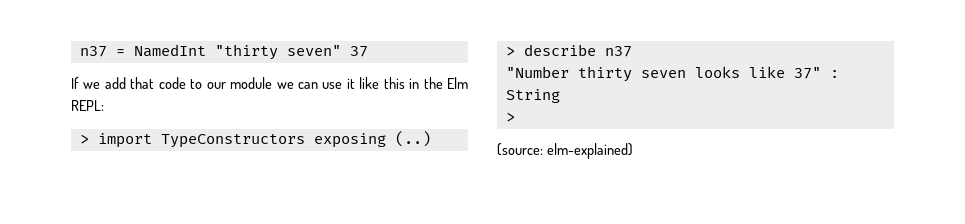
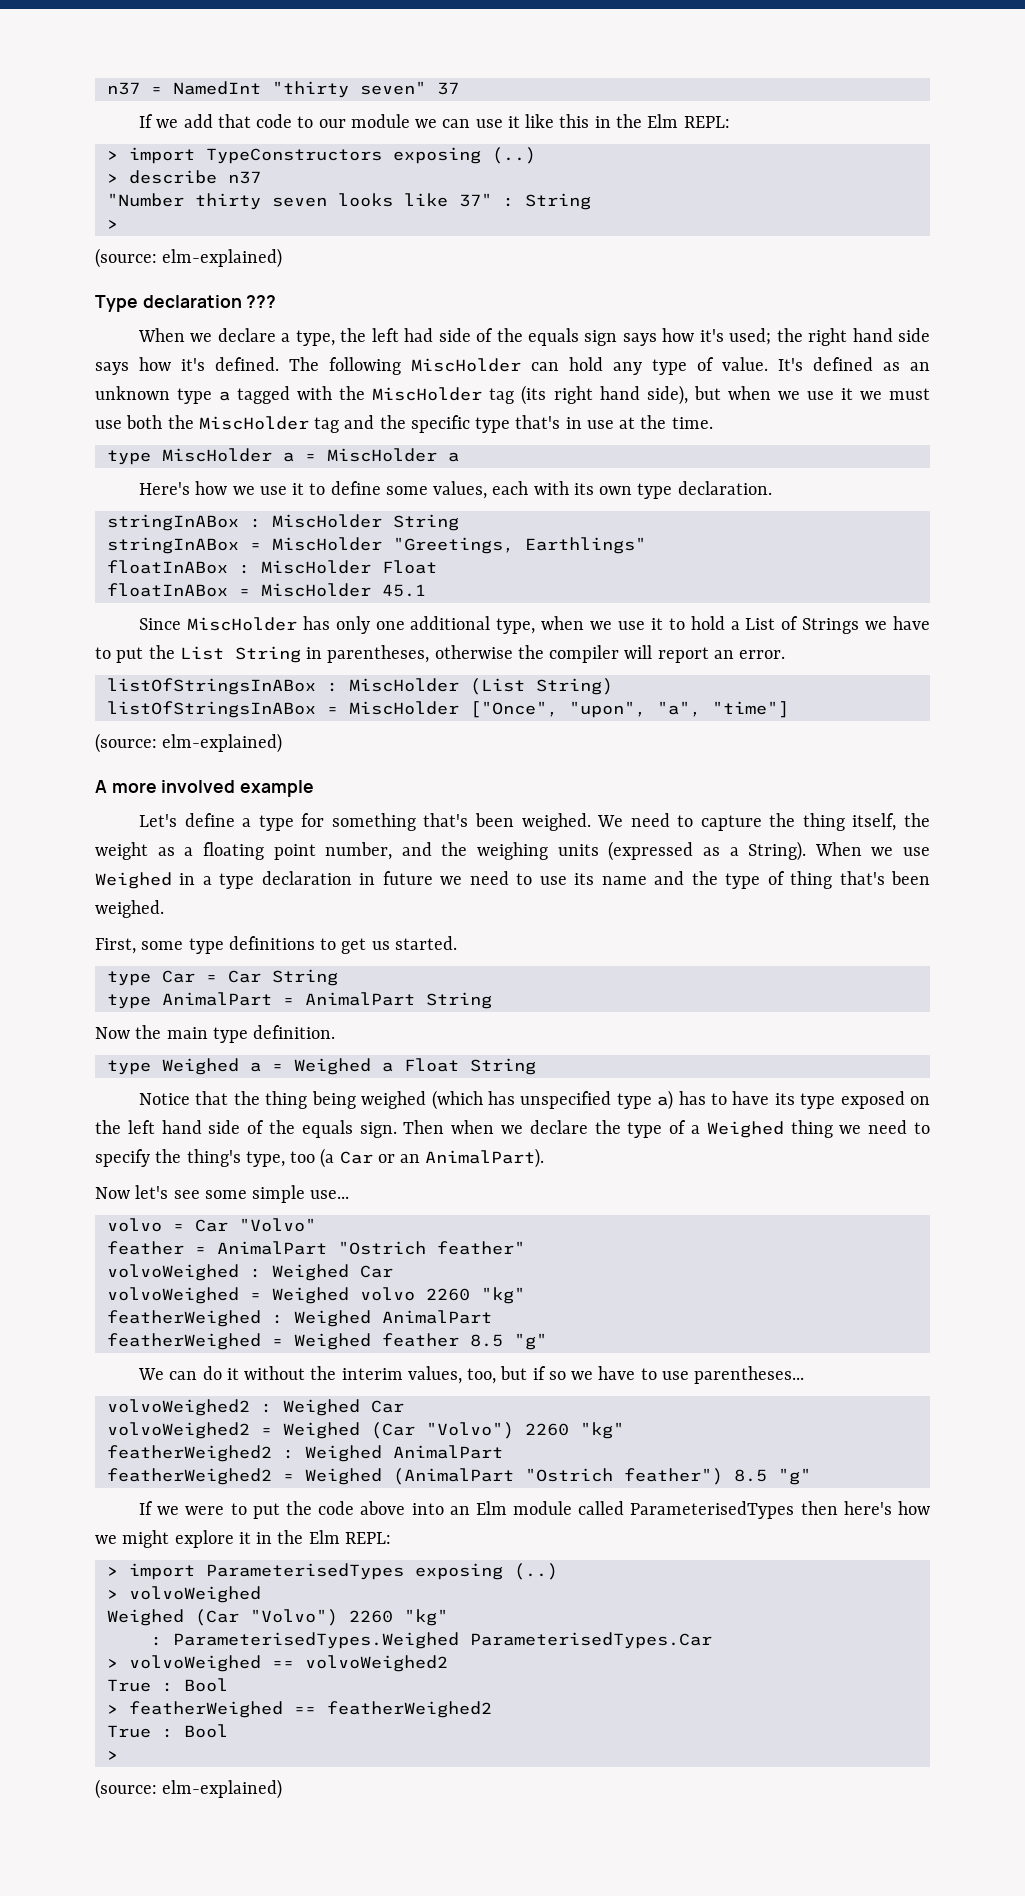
(633, 151) none -> [95,295,277,312] [138,328,931,346] [95,357,930,375] [95,385,930,405] [95,415,713,433] [106,448,459,465] [139,481,772,499] [106,514,459,531] [106,537,646,554] [106,560,437,574] [106,583,426,597] [139,616,930,634] [95,645,786,663] [106,678,613,695] [106,701,789,718] [95,733,283,753] [95,780,315,797] [139,813,931,831] [95,841,930,861] [95,871,931,889] [95,900,164,918] [95,936,457,954] [106,969,338,986] [106,992,492,1009] [95,1025,336,1043] [106,1058,536,1075] [139,1090,930,1110] [95,1120,930,1138] [95,1148,545,1168] [95,1185,350,1203] [106,1218,316,1232] [106,1241,525,1255] [106,1264,393,1281] [106,1287,525,1304] [106,1310,492,1327] [106,1333,547,1350] [138,1366,805,1384] [106,1399,404,1416] [106,1422,624,1439] [106,1445,503,1462] [106,1468,811,1485] [139,1501,930,1519] [95,1530,391,1548] [106,1563,558,1580] [106,1586,261,1603] [106,1609,448,1626] [150,1632,712,1649] [106,1655,448,1672] [106,1678,228,1692] [106,1701,492,1718] [106,1724,228,1738] [106,1751,118,1760] [95,1779,283,1799] // Type declaration ??? // When we declare a type, the left had side of the equals sign says how it's used; the right hand side says how it's defined. The following MiscHolder can hold any type of value. It's defined as an unknown type a tagged with the MiscHolder tag (its right hand side), but when we use it we must use both the MiscHolder tag and the specific type that's in use at the time. // type MiscHolder a = MiscHolder a // Here's how we use it to define some values, each with its own type declaration. // stringInABox : MiscHolder String // stringInABox = MiscHolder "Greetings, Earthlings" // floatInABox : MiscHolder Float // floatInABox = MiscHolder 45.1 // Since MiscHolder has only one additional type, when we use it to hold a List of Strings we have to put the List String in parentheses, otherwise the compiler will report an error. // listOfStringsInABox : MiscHolder (List String) // listOfStringsInABox = MiscHolder ["Once", "upon", "a", "time"] // (source: elm-explained) // A more involved example // Let's define a type for something that's been weighed. We need to capture the thing itself, the weight as a floating point number, and the weighing units (expressed as a String). When we use Weighed in a type declaration in future we need to use its name and the type of thing that's been weighed. // First, some type definitions to get us started. // type Car = Car String // type AnimalPart = AnimalPart String // Now the main type definition. // type Weighed a = Weighed a Float String // Notice that the thing being weighed (which has unspecified type a) has to have its type exposed on the left hand side of the equals sign. Then when we declare the type of a Weighed thing we need to specify the thing's type, too (a Car or an AnimalPart). // Now let's see some simple use... // volvo = Car "Volvo" // feather = AnimalPart "Ostrich feather" // volvoWeighed : Weighed Car // volvoWeighed = Weighed volvo 2260 "kg" // featherWeighed : Weighed AnimalPart // featherWeighed = Weighed feather 8.5 "g" // We can do it without the interim values, too, but if so we have to use parentheses... // volvoWeighed2 : Weighed Car // volvoWeighed2 = Weighed (Car "Volvo") 2260 "kg" // featherWeighed2 : Weighed AnimalPart // featherWeighed2 = Weighed (AnimalPart "Ostrich feather") 8.5 "g" // If we were to put the code above into an Elm module called ParameterisedTypes then here's how we might explore it in the Elm REPL: // > import ParameterisedTypes exposing (..) // > volvoWeighed // Weighed (Car "Volvo") 2260 "kg" // : ParameterisedTypes.Weighed ParameterisedTypes.Car // > volvoWeighed == volvoWeighed2 // True : Bool // > featherWeighed == featherWeighed2 // True : Bool // > // (source: elm-explained)

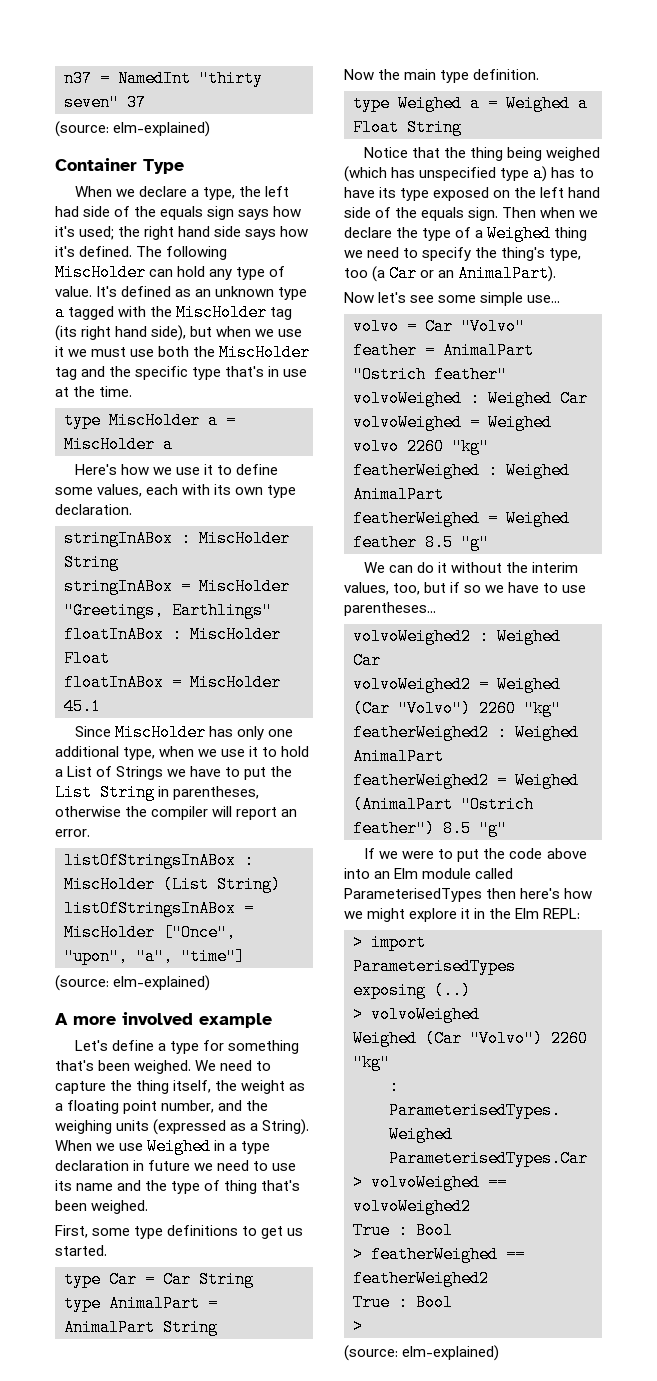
[139,114,730,128] [106,147,536,164] [106,170,261,184] [106,193,591,210] [106,220,118,229] [95,248,283,268] // If we add that code to our module we can use it like this in the Elm REPL: // > import TypeConstructors exposing (..) // > describe n37 // "Number thirty seven looks like 37" : String // > // (source: elm-explained) // -> [55,121,211,137] [55,158,137,171] // (source: elm-explained) // Container
[142,295,277,308] declaration ??? -> (184, 166) none

